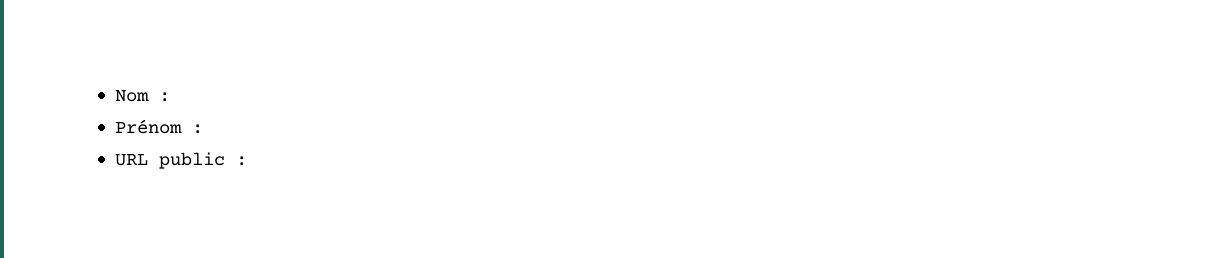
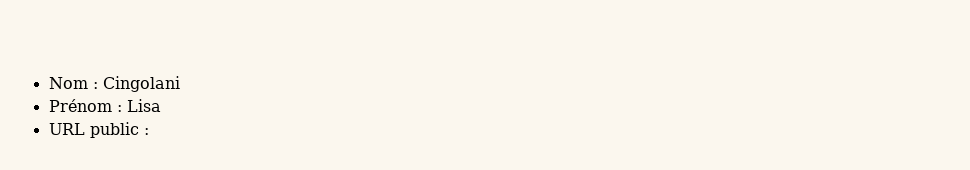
(170, 97) none -> [102,76,180,92] Cingolani
(203, 129) none -> [126,99,161,112] Lisa

